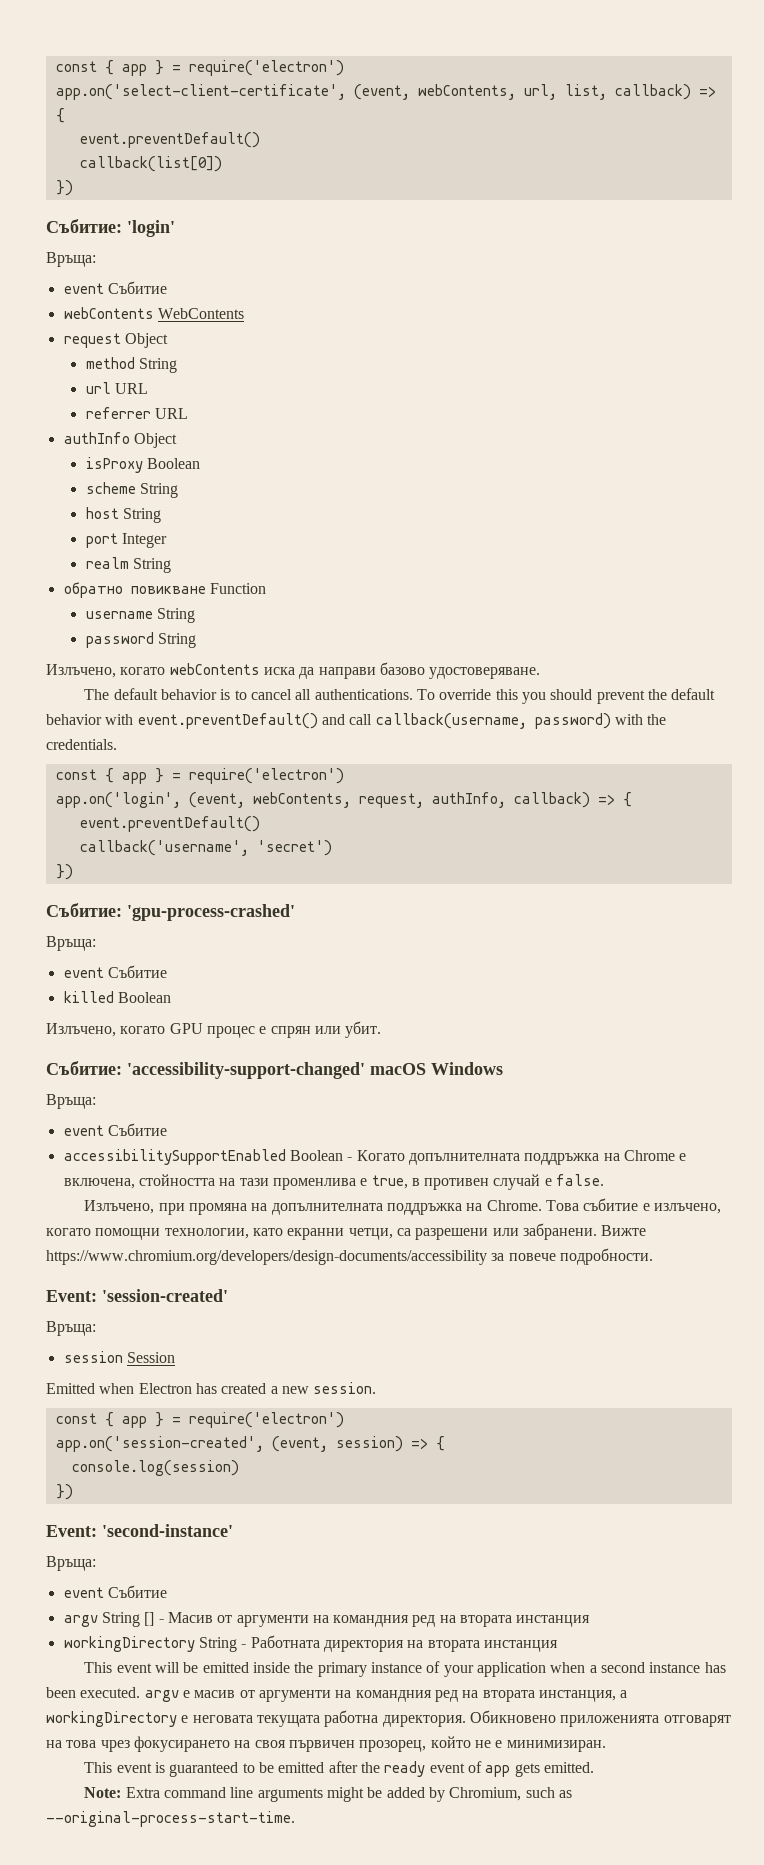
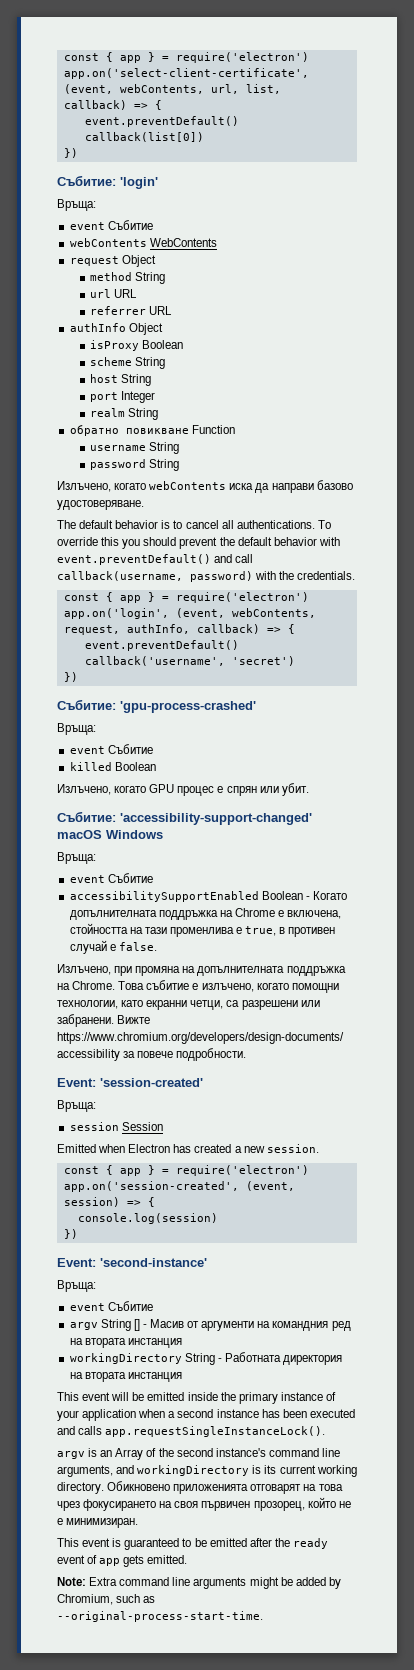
[80,1687,628,1702] [46,1710,466,1727] executed. argv е масив от аргументи на командния ред на втората инстанция, а workingDirectory е неговата текущата работна директория. -> [309,1409,355,1418] [57,1426,326,1437] [57,1448,340,1460] [57,1465,357,1477] [57,1482,104,1494] executed and calls app.requestSingleInstanceLock(). // argv is an Array of the second instance's command line arguments, and workingDirectory is its current working directory.

